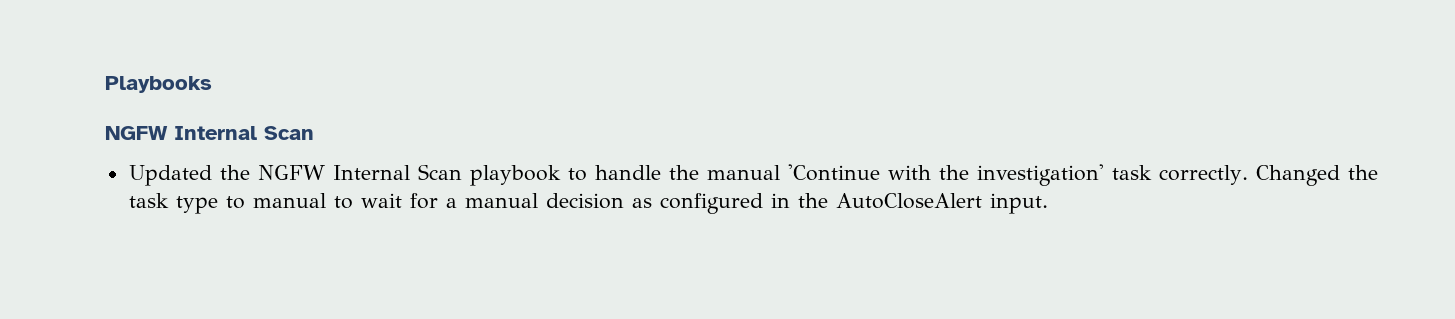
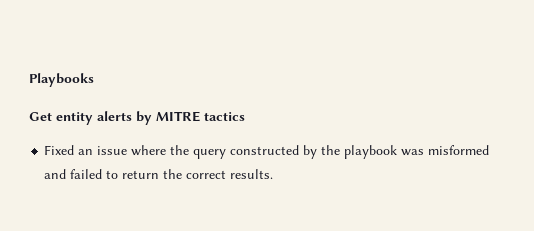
[105,126,314,140] [128,164,1378,186] [128,193,1048,214] NGFW Internal Scan // Updated the NGFW Internal Scan playbook to handle the manual 'Continue with the investigation' task correctly. Changed the task type to manual to wait for a manual decision as configured in the AutoCloseAlert input. -> [29,111,245,125] [44,145,490,159] [44,169,274,179] Get entity alerts by MITRE tactics // Fixed an issue where the query constructed by the playbook was misformed and failed to return the correct results.

